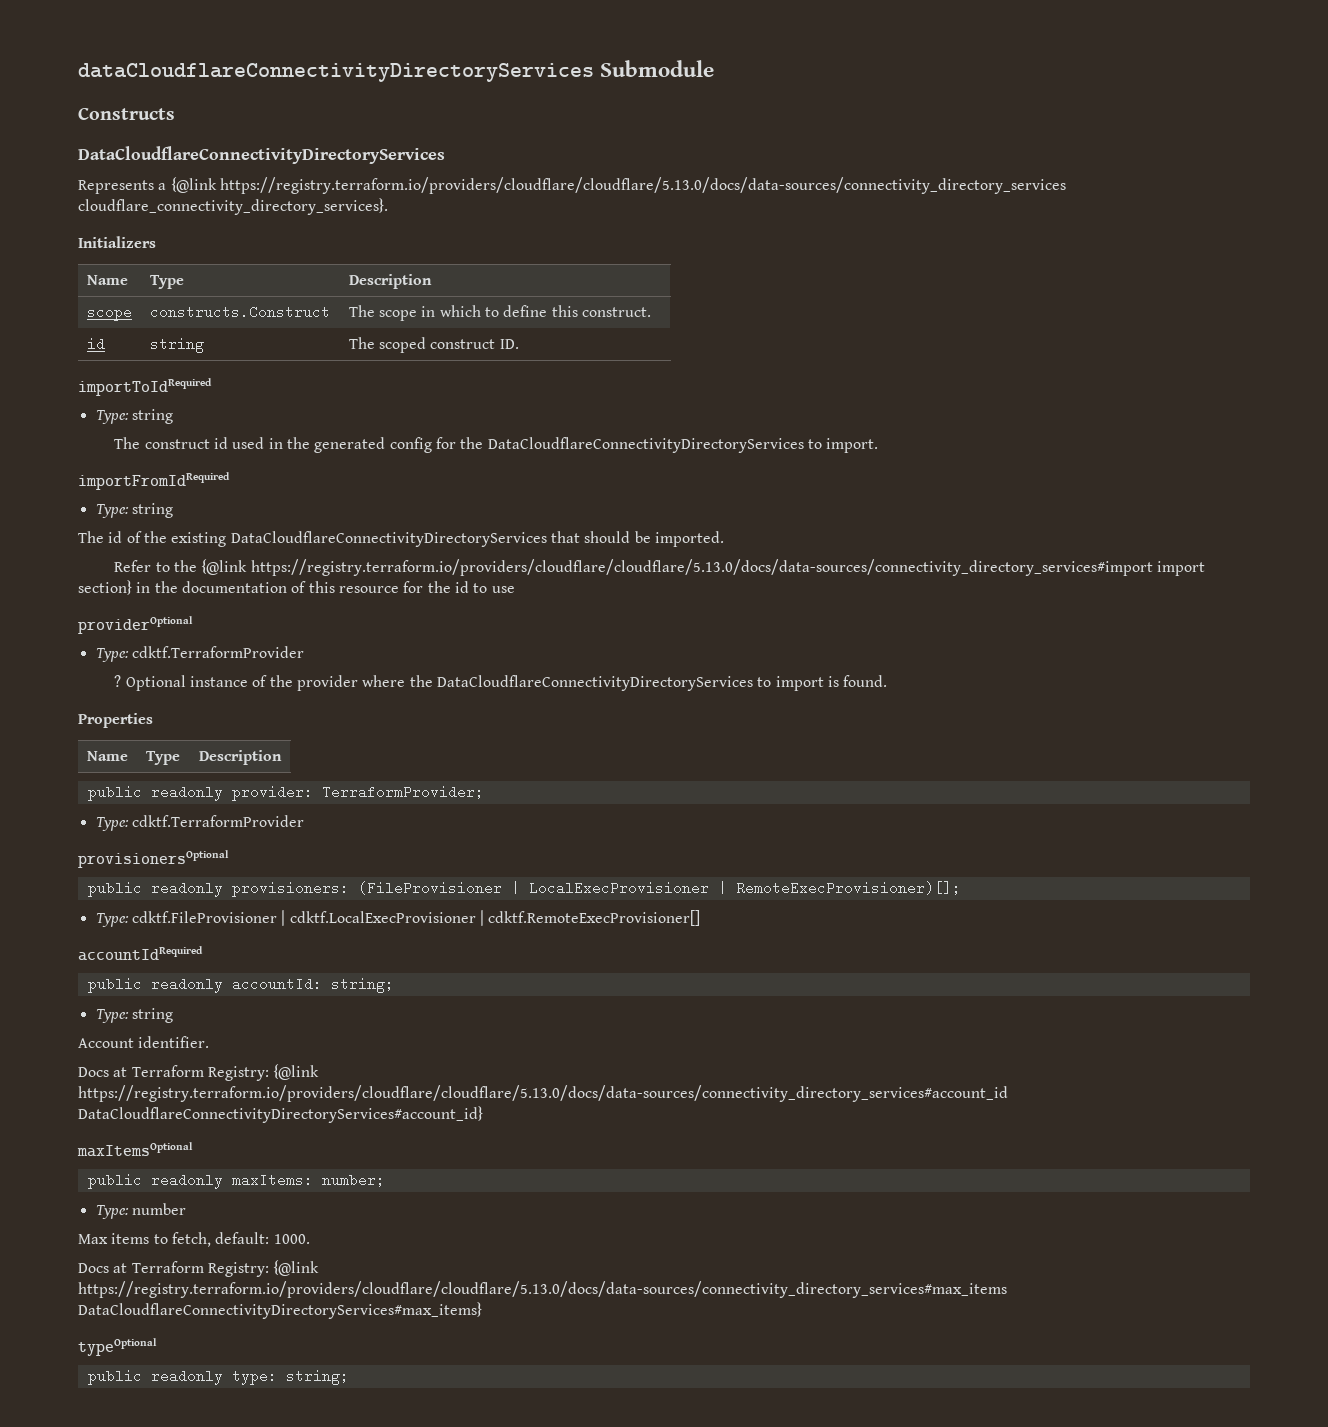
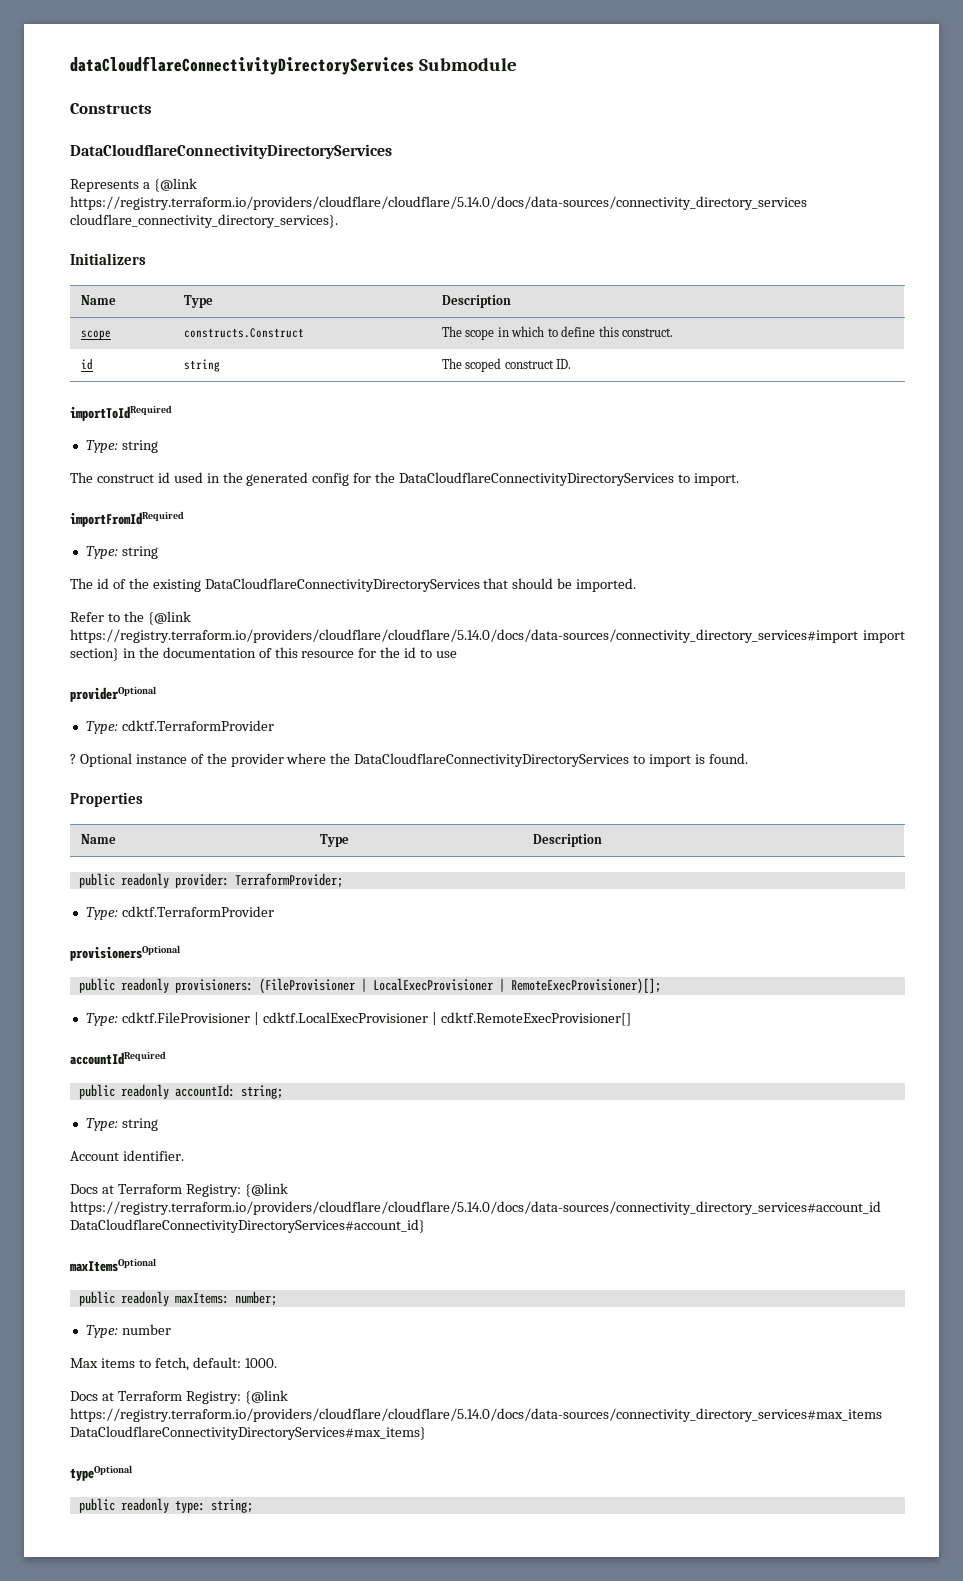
[219,177,1066,194] https://registry.terraform.io/providers/cloudflare/cloudflare/5.13.0/docs/data-sources/connectivity_directory_services -> [70,196,807,210] https://registry.terraform.io/providers/cloudflare/cloudflare/5.14.0/docs/data-sources/connectivity_directory_services
[250,559,1153,576] https://registry.terraform.io/providers/cloudflare/cloudflare/5.13.0/docs/data-sources/connectivity_directory_services#import -> [70,629,858,643] https://registry.terraform.io/providers/cloudflare/cloudflare/5.14.0/docs/data-sources/connectivity_directory_services#import
[78,1085,1008,1102] https://registry.terraform.io/providers/cloudflare/cloudflare/5.13.0/docs/data-sources/connectivity_directory_services#account_id -> [70,1201,881,1215] https://registry.terraform.io/providers/cloudflare/cloudflare/5.14.0/docs/data-sources/connectivity_directory_services#account_id
[78,1281,1007,1298] https://registry.terraform.io/providers/cloudflare/cloudflare/5.13.0/docs/data-sources/connectivity_directory_services#max_items -> [70,1408,882,1422] https://registry.terraform.io/providers/cloudflare/cloudflare/5.14.0/docs/data-sources/connectivity_directory_services#max_items

